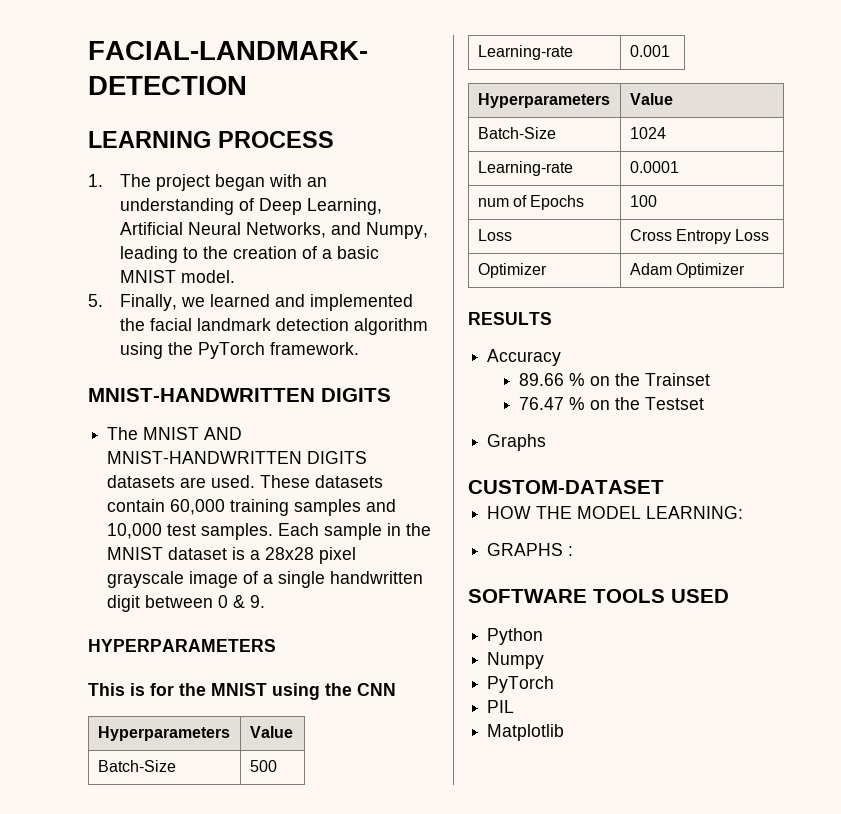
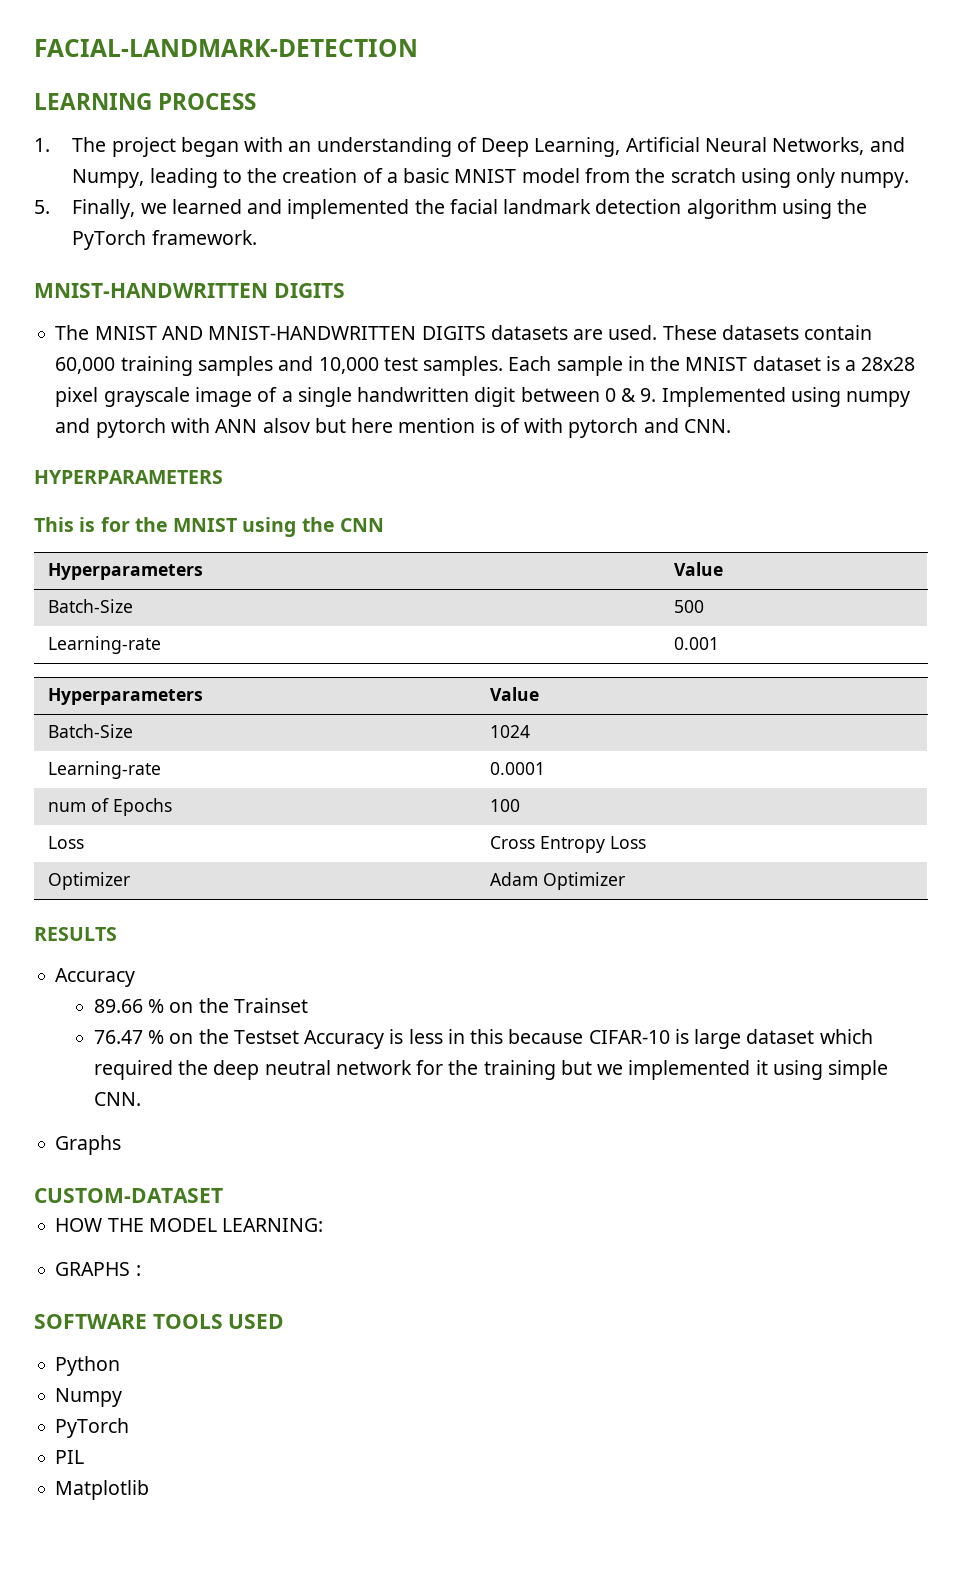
[181,270,236,283] model. -> [521,168,910,188] model from the scratch using only numpy.
(266, 601) none -> [661,387,911,407] [55,418,731,438] Implemented using numpy and pytorch with ANN alsov but here mention is of with pytorch and CNN.
(705, 403) none -> [304,1029,873,1049] [93,1060,889,1080] [93,1092,141,1106] Accuracy is less in this because CIFAR-10 is large dataset which required the deep neutral network for the training but we implemented it using simple CNN.

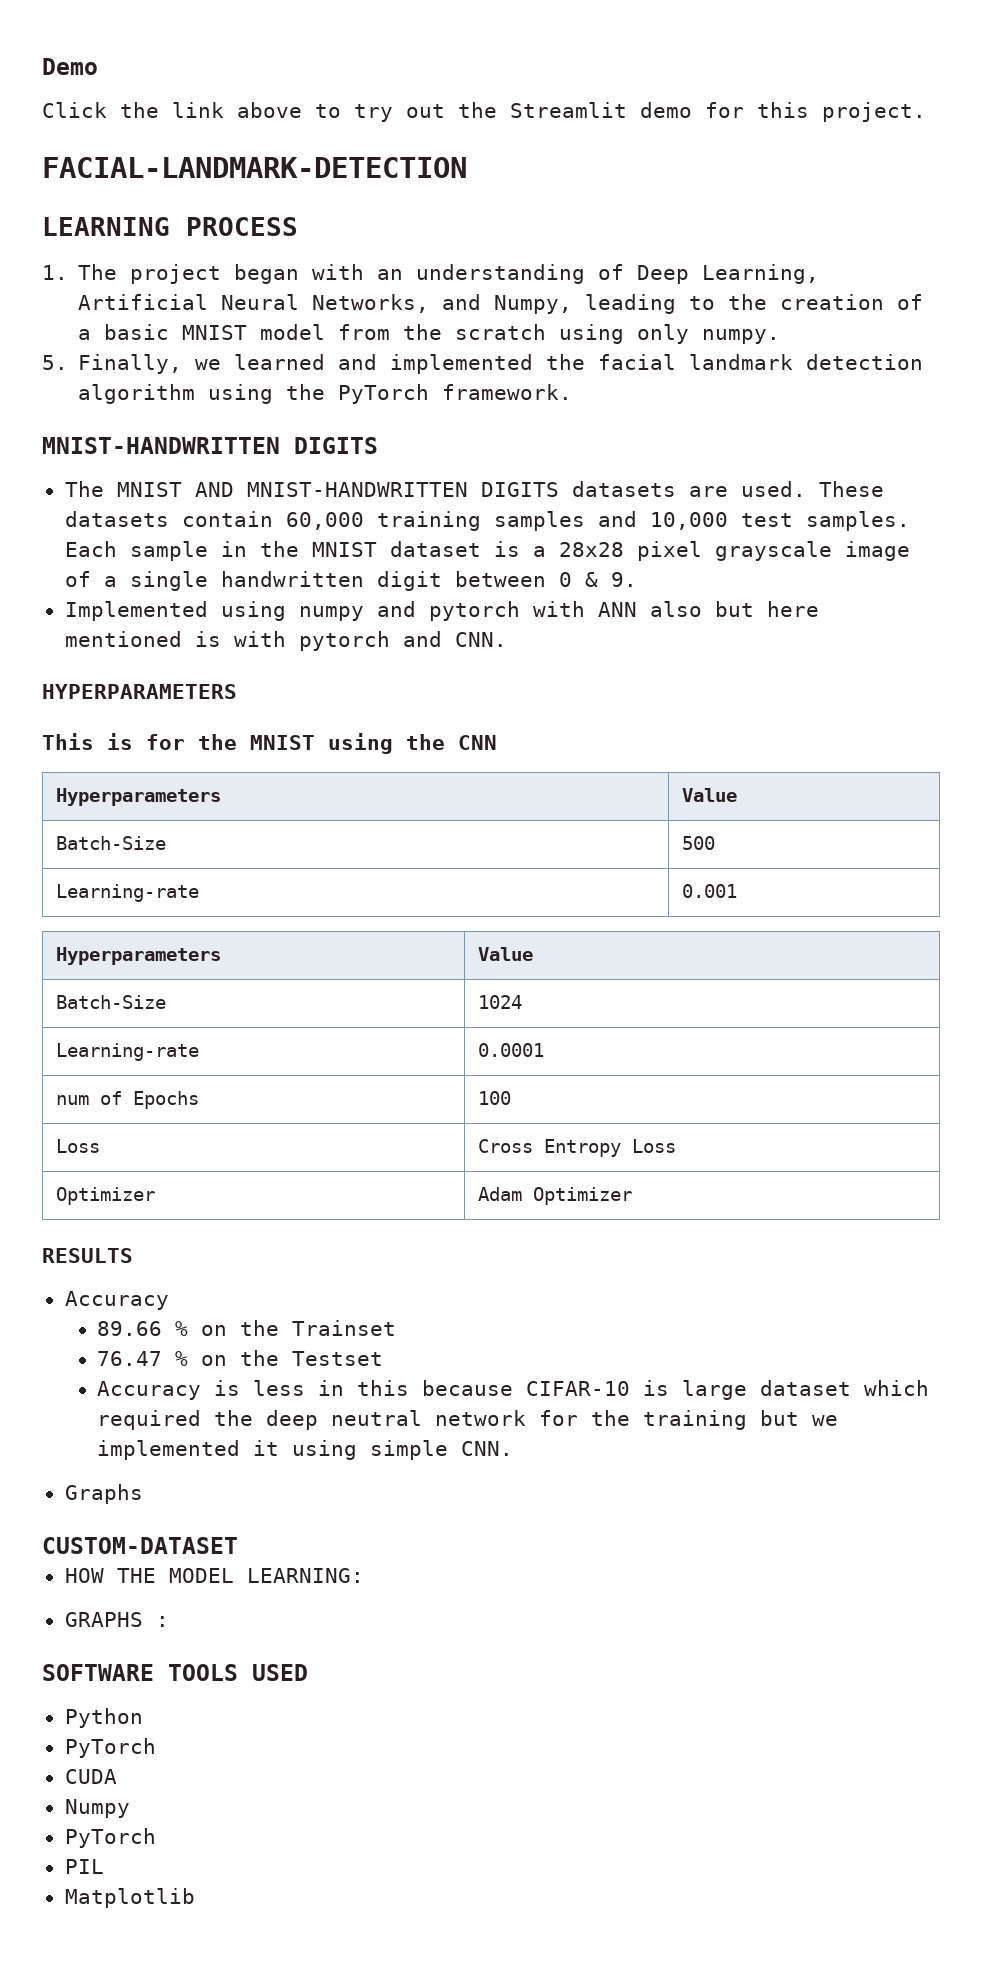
(34, 48) none -> [42,58,98,75] [42,102,926,122] Demo // Click the link above to try out the Streamlit demo for this project. //
(657, 395) none -> (637, 579) //
[262,418,310,433] alsov -> [649,601,702,617] also
[398,418,520,433] mention is of -> [64,631,221,647] mentioned is
(299, 1037) none -> (384, 1358) //
(121, 1366) none -> [64,1738,156,1758] [64,1769,117,1784] // PyTorch // CUDA

